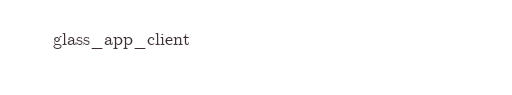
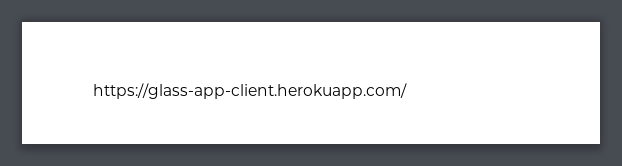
[53,33,190,49] glass_app_client -> [93,83,407,99] https://glass-app-client.herokuapp.com/

